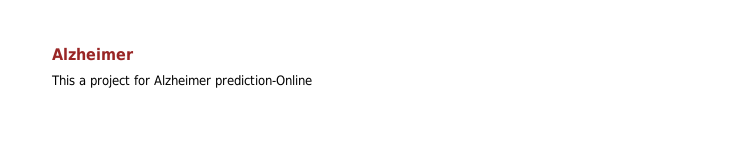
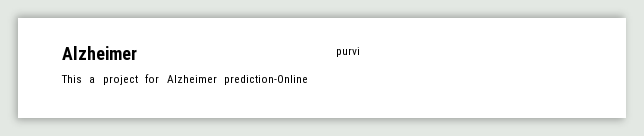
(312, 81) none -> [336,47,360,57] purvi

